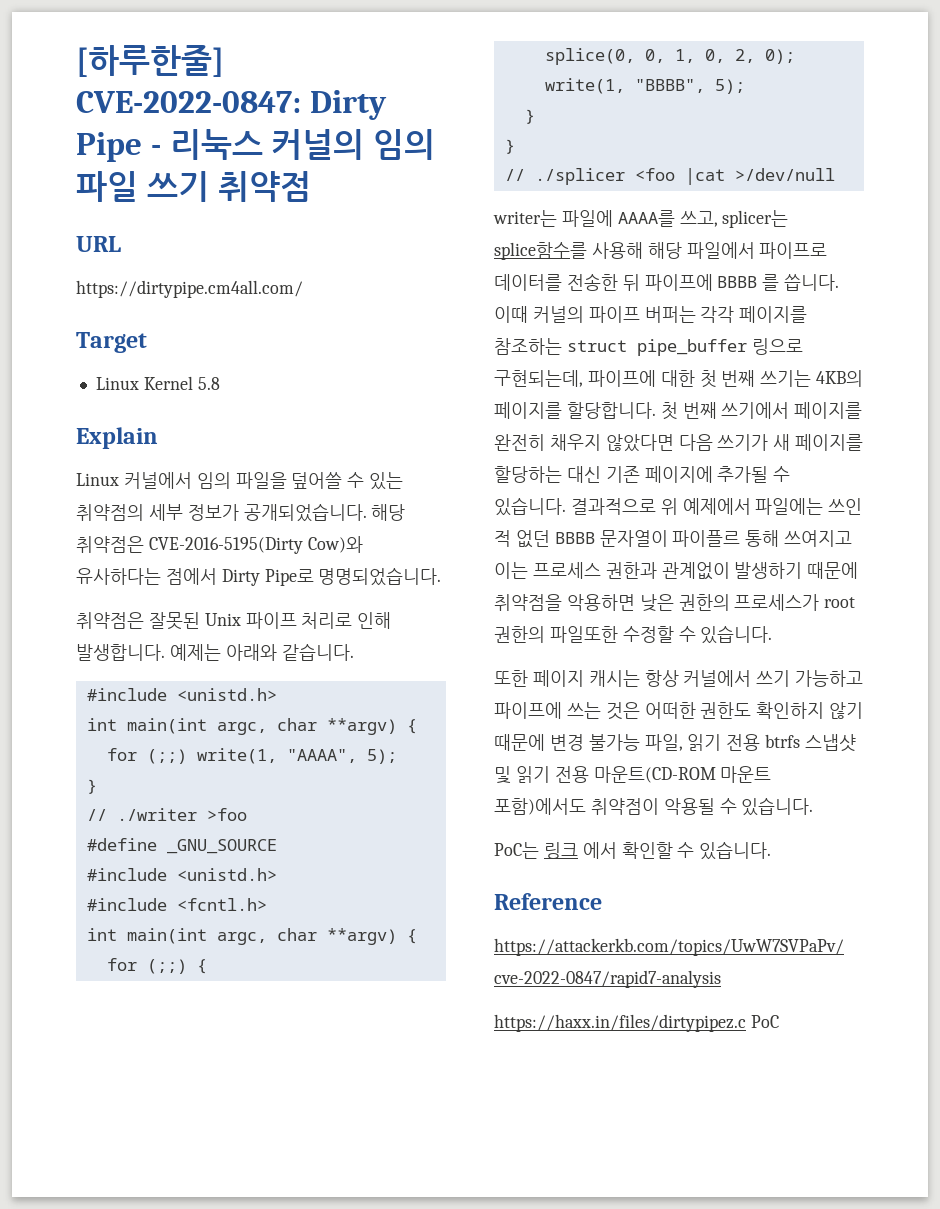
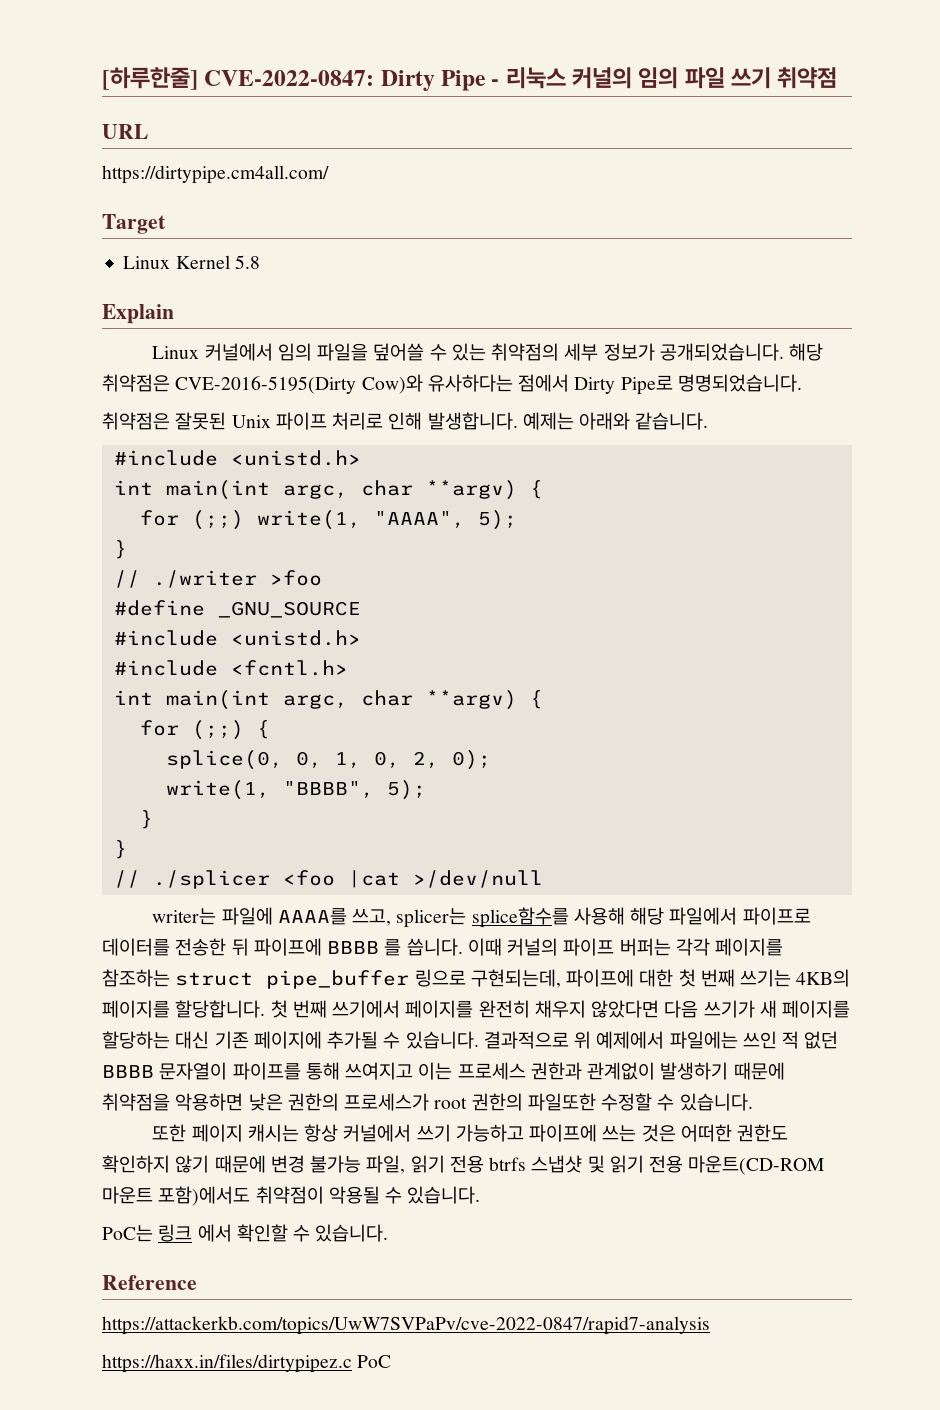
[672,530,741,547] 파이플르 -> [232,1062,301,1080] 파이프를

